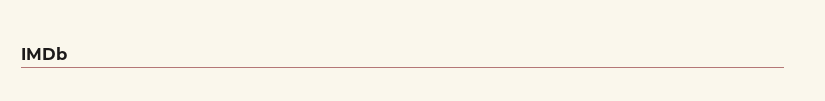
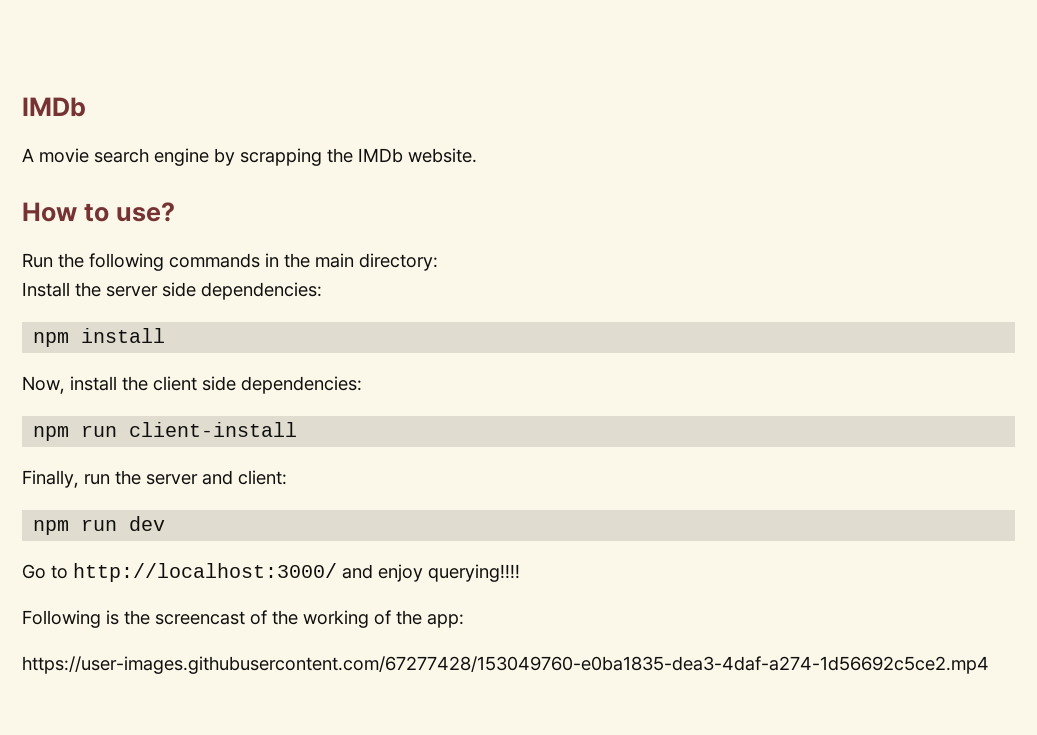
[21,47,67,60] IMDb -> [22,97,86,117] [22,148,477,166] [22,202,176,222] [22,253,438,271] [22,282,322,300] [33,328,166,347] [22,376,362,394] [33,422,298,441] [22,470,287,488] [33,516,166,535] [22,563,520,582] [22,610,464,628] [22,656,989,674] IMDb // A movie search engine by scrapping the IMDb website. // How to use? // Run the following commands in the main directory: // Install the server side dependencies: // npm install // Now, install the client side dependencies: // npm run client-install // Finally, run the server and client: // npm run dev // Go to http://localhost:3000/ and enjoy querying!!!! // Following is the screencast of the working of the app: // https://user-images.githubusercontent.com/67277428/153049760-e0ba1835-dea3-4daf-a274-1d56692c5ce2.mp4

